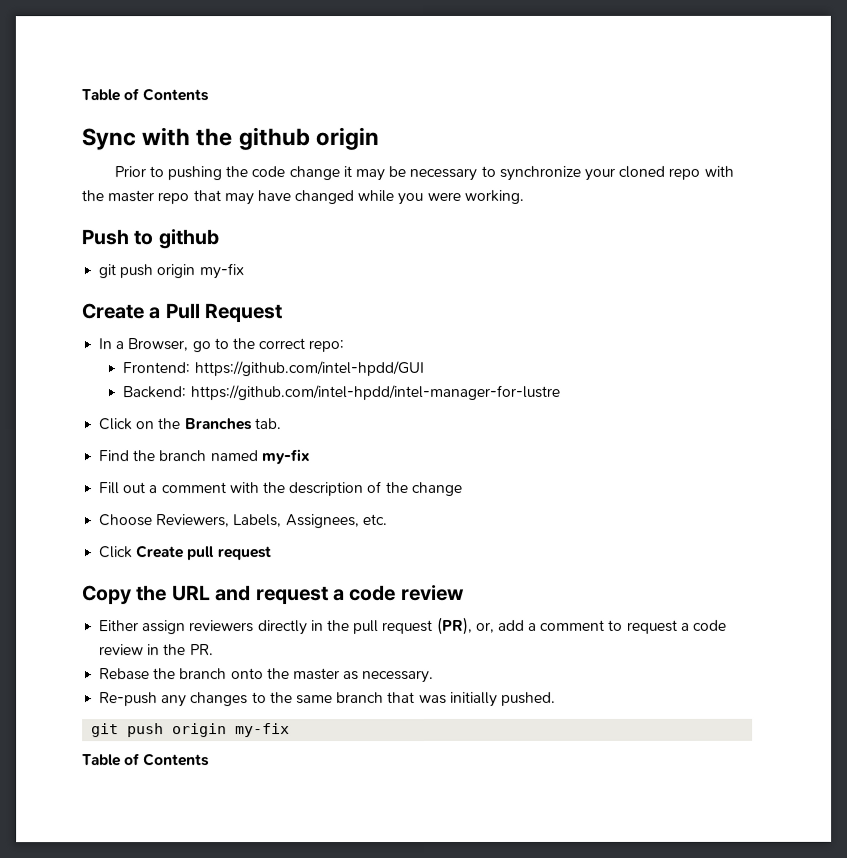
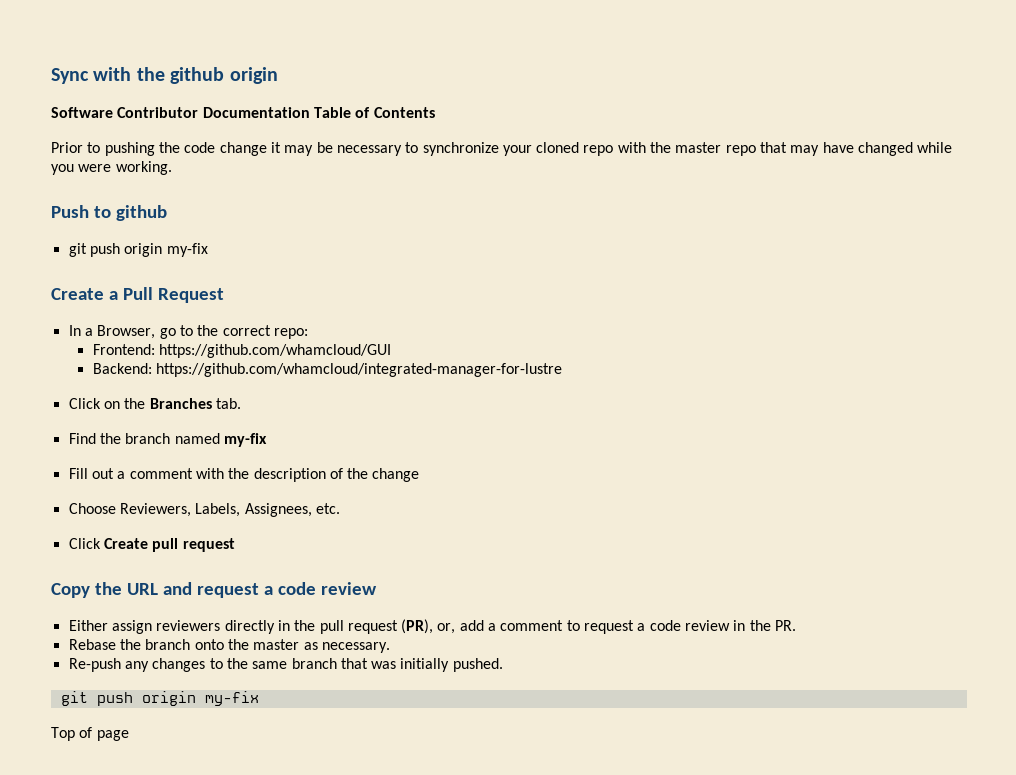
[81,88,210,102] Table of Contents // -> (51, 76) none
(379, 139) none -> [51,107,435,118] // Software Contributor Documentation Table of Contents
[193,360,424,377] https://github.com/intel-hpdd/GUI -> [158,344,391,358] https://github.com/whamcloud/GUI
[189,384,560,401] https://github.com/intel-hpdd/intel-manager-for-lustre -> [155,363,562,377] https://github.com/whamcloud/integrated-manager-for-lustre
[82,753,211,767] Table of Contents -> [51,727,129,741] Top of page

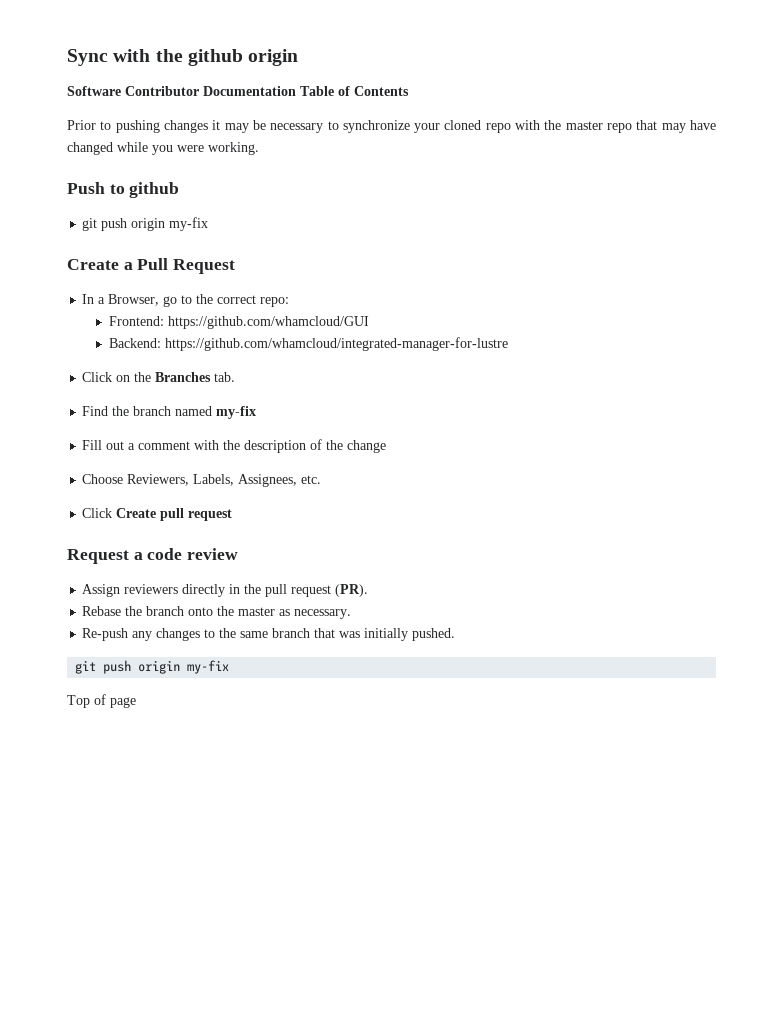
[158,142,267,156] the code change -> [163,120,208,133] changes
[51,582,259,598] Copy the URL and request -> [67,549,129,564] Request
[68,620,152,634] Either assign -> [82,584,121,597] Assign
[401,619,797,634] (PR), or, add a comment to request a code review in the PR. -> [335,584,369,597] (PR).

